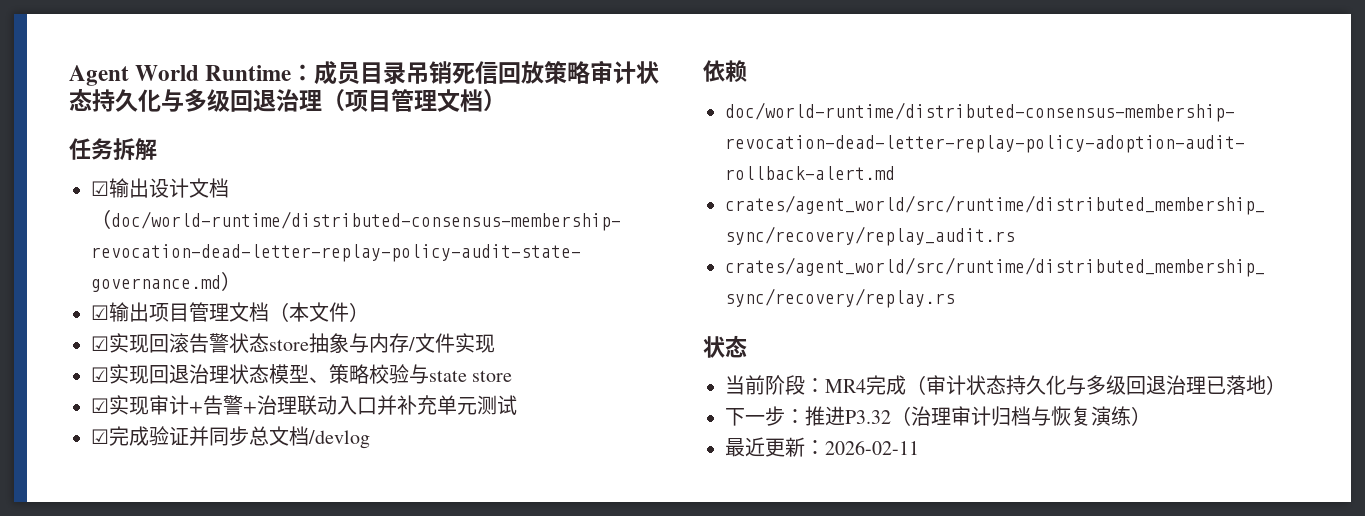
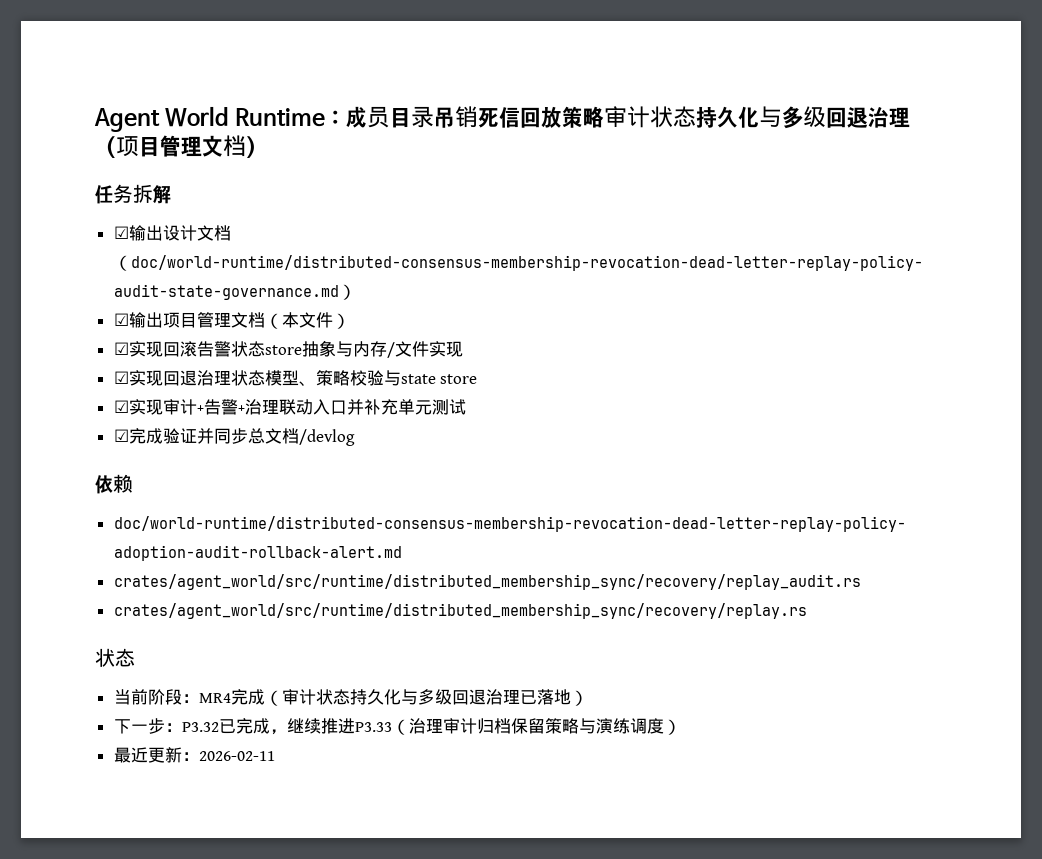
[805,406,1131,426] 推进P3.32（治理审计归档与恢复演练 -> [181,718,664,735] P3.32已完成，继续推进P3.33（治理审计归档保留策略与演练调度

